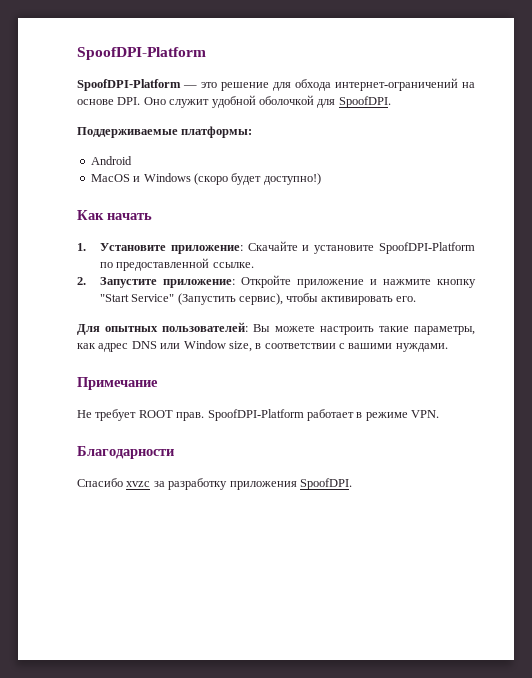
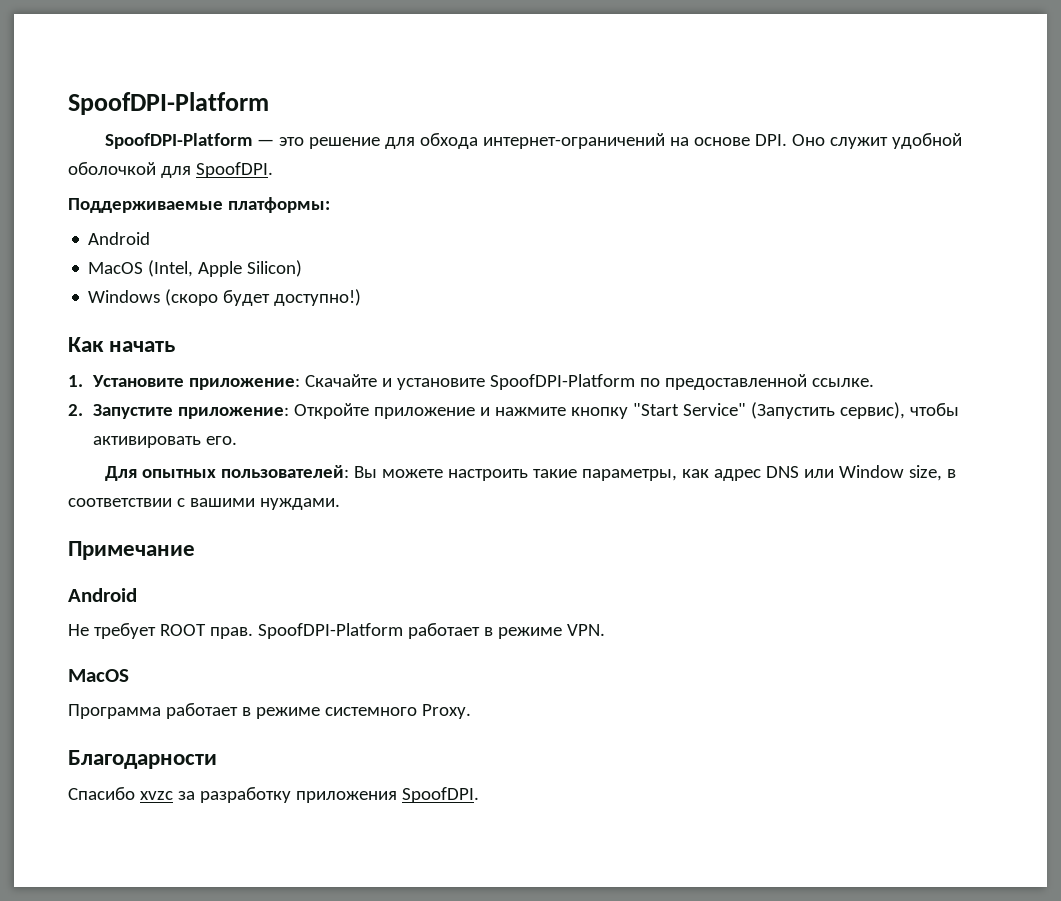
[133,176,141,182] и -> [148,260,303,277] (Intel, Apple Silicon) //
(158, 383) none -> [68,588,137,602] // Android
(439, 414) none -> [68,669,129,682] [68,703,471,719] // MacOS // Программа работает в режиме системного Proxy.

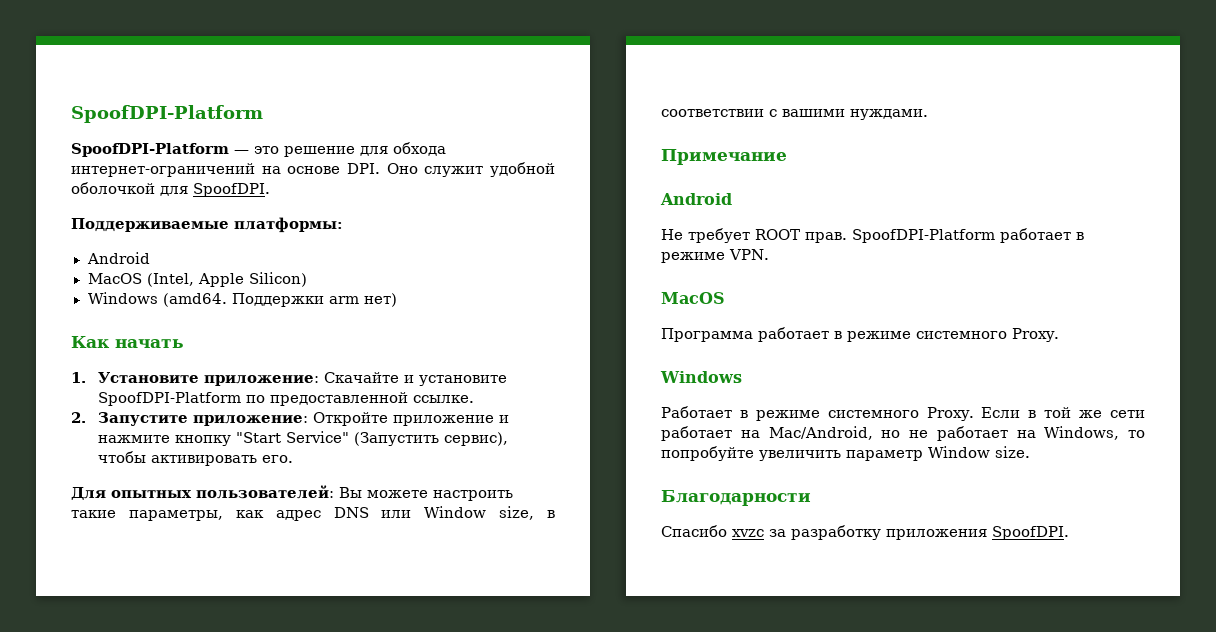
[165,289,362,306] (скоро будет доступно!) -> [162,293,397,307] (amd64. Поддержки arm нет)
(471, 711) none -> [660,371,742,383] [661,406,1145,421] [661,426,1145,441] [661,446,1030,461] // Windows // Работает в режиме системного Proxy. Если в той же сети работает на Mac/Android, но не работает на Windows, то попробуйте увеличить параметр Window size.

